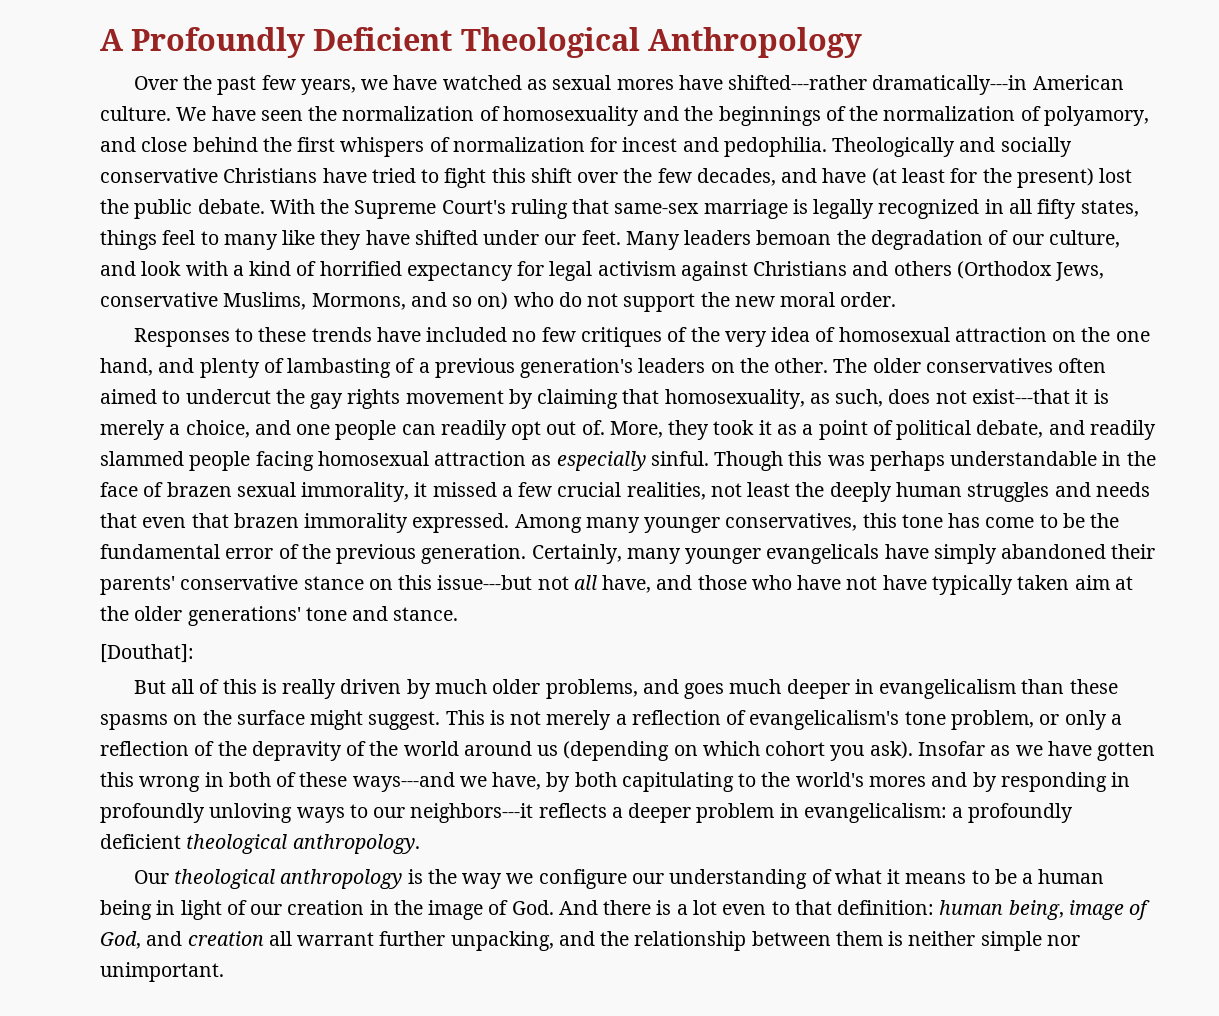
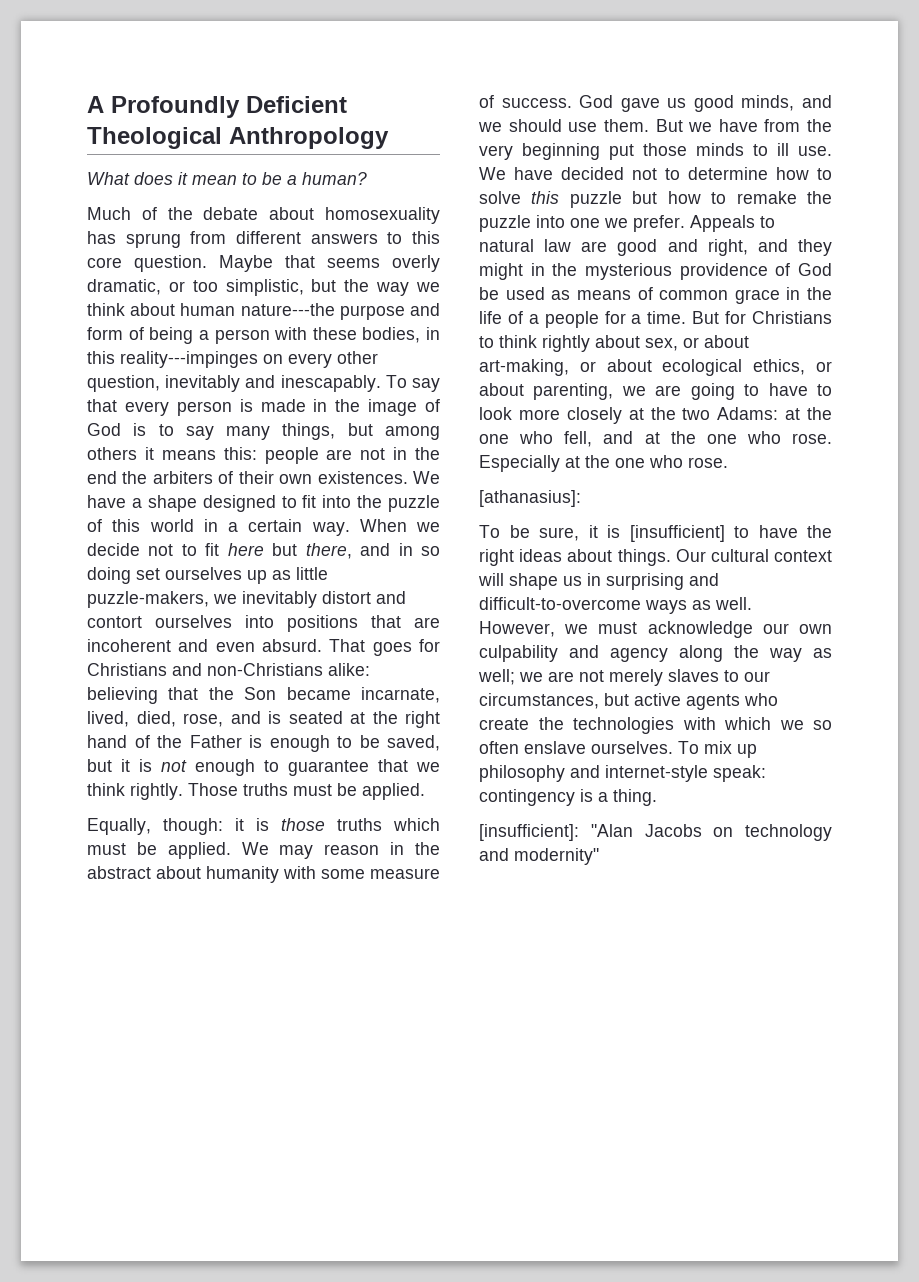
[133,75,1124,95] [100,106,1149,126] [100,137,1072,157] [100,168,1133,188] [100,199,1139,219] [100,230,1120,250] [100,261,1105,281] [100,292,897,312] [133,327,1150,347] [100,358,1107,378] [100,389,1109,409] [100,420,1156,440] [100,451,1156,471] [100,482,1150,502] [100,513,1120,533] [100,544,1156,564] [100,575,1133,595] [100,606,459,626] [100,644,194,663] [133,679,1118,699] [100,710,1122,730] [100,741,1156,761] [100,772,1131,792] [100,803,1074,823] [100,834,420,854] [133,869,1105,889] [100,900,1151,920] [100,931,1080,951] [100,962,224,982] Over the past few years, we have watched as sexual mores have shifted---rather dramatically---in American culture. We have seen the normalization of homosexuality and the beginnings of the normalization of polyamory, and close behind the first whispers of normalization for incest and pedophilia. Theologically and socially conservative Christians have tried to fight this shift over the few decades, and have (at least for the present) lost the public debate. With the Supreme Court's ruling that same-sex marriage is legally recognized in all fifty states, things feel to many like they have shifted under our feet. Many leaders bemoan the degradation of our culture, and look with a kind of horrified expectancy for legal activism against Christians and others (Orthodox Jews, conservative Muslims, Mormons, and so on) who do not support the new moral order. // Responses to these trends have included no few critiques of the very idea of homosexual attraction on the one hand, and plenty of lambasting of a previous generation's leaders on the other. The older conservatives often aimed to undercut the gay rights movement by claiming that homosexuality, as such, does not exist---that it is merely a choice, and one people can readily opt out of. More, they took it as a point of political debate, and readily slammed people facing homosexual attraction as especially sinful. Though this was perhaps understandable in the face of brazen sexual immorality, it missed a few crucial realities, not least the deeply human struggles and needs that even that brazen immorality expressed. Among many younger conservatives, this tone has come to be the fundamental error of the previous generation. Certainly, many younger evangelicals have simply abandoned their parents' conservative stance on this issue---but not all have, and those who have not have typically taken aim at the older generations' tone and stance. // [Douthat]: // But all of this is really driven by much older problems, and goes much deeper in evangelicalism than these spasms on the surface might suggest. This is not merely a reflection of evangelicalism's tone problem, or only a reflection of the depravity of the world around us (depending on which cohort you ask). Insofar as we have gotten this wrong in both of these ways---and we have, by both capitulating to the world's mores and by responding in profoundly unloving ways to our neighbors---it reflects a deeper problem in evangelicalism: a profoundly deficient theological anthropology. // Our theological anthropology is the way we configure our understanding of what it means to be a human being in light of our creation in the image of God. And there is a lot even to that definition: human being, image of God, and creation all warrant further unpacking, and the relationship between them is neither simple nor unimportant. -> [87,172,367,185] [87,207,440,224] [87,231,440,248] [87,255,440,272] [87,279,440,296] [87,303,440,320] [87,327,440,344] [87,351,378,368] [87,375,440,392] [87,399,440,416] [87,423,440,440] [87,447,440,464] [87,471,440,484] [87,495,440,512] [87,519,440,536] [87,543,441,559] [87,567,328,584] [87,591,406,608] [87,615,440,632] [87,639,440,656] [87,663,370,676] [87,687,440,704] [87,711,440,728] [87,735,440,752] [87,759,440,776] [87,783,425,800] [87,818,440,835] [87,842,440,859] [87,866,440,883] [479,95,832,112] [478,119,832,132] [479,143,832,160] [479,167,832,180] [479,191,832,208] [479,215,775,232] [479,239,832,256] [479,263,832,280] [479,287,832,304] [479,311,832,328] [479,335,749,352] [479,359,832,376] [479,383,832,400] [479,407,832,424] [479,431,832,447] [479,455,728,472] [479,490,581,507] [479,525,832,542] [479,549,832,566] [478,573,719,590] [479,597,752,614] [479,621,832,638] [479,645,832,662] [478,669,770,686] [479,693,778,710] [479,717,832,734] [479,741,757,758] [479,765,766,782] [479,789,657,806] [479,824,832,841] [479,848,599,865] What does it mean to be a human? // Much of the debate about homosexuality has sprung from different answers to this core question. Maybe that seems overly dramatic, or too simplistic, but the way we think about human nature---the purpose and form of being a person with these bodies, in this reality---impinges on every other question, inevitably and inescapably. To say that every person is made in the image of God is to say many things, but among others it means this: people are not in the end the arbiters of their own existences. We have a shape designed to fit into the puzzle of this world in a certain way. When we decide not to fit here but there, and in so doing set ourselves up as little puzzle-makers, we inevitably distort and contort ourselves into positions that are incoherent and even absurd. That goes for Christians and non-Christians alike: believing that the Son became incarnate, lived, died, rose, and is seated at the right hand of the Father is enough to be saved, but it is not enough to guarantee that we think rightly. Those truths must be applied. // Equally, though: it is those truths which must be applied. We may reason in the abstract about humanity with some measure of success. God gave us good minds, and we should use them. But we have from the very beginning put those minds to ill use. We have decided not to determine how to solve this puzzle but how to remake the puzzle into one we prefer. Appeals to natural law are good and right, and they might in the mysterious providence of God be used as means of common grace in the life of a people for a time. But for Christians to think rightly about sex, or about art-making, or about ecological ethics, or about parenting, we are going to have to look more closely at the two Adams: at the one who fell, and at the one who rose. Especially at the one who rose. // [athanasius]: // To be sure, it is [insufficient] to have the right ideas about things. Our cultural context will shape us in surprising and difficult-to-overcome ways as well. However, we must acknowledge our own culpability and agency along the way as well; we are not merely slaves to our circumstances, but active agents who create the technologies with which we so often enslave ourselves. To mix up philosophy and internet-style speak: contingency is a thing. // [insufficient]: "Alan Jacobs on technology and modernity"

